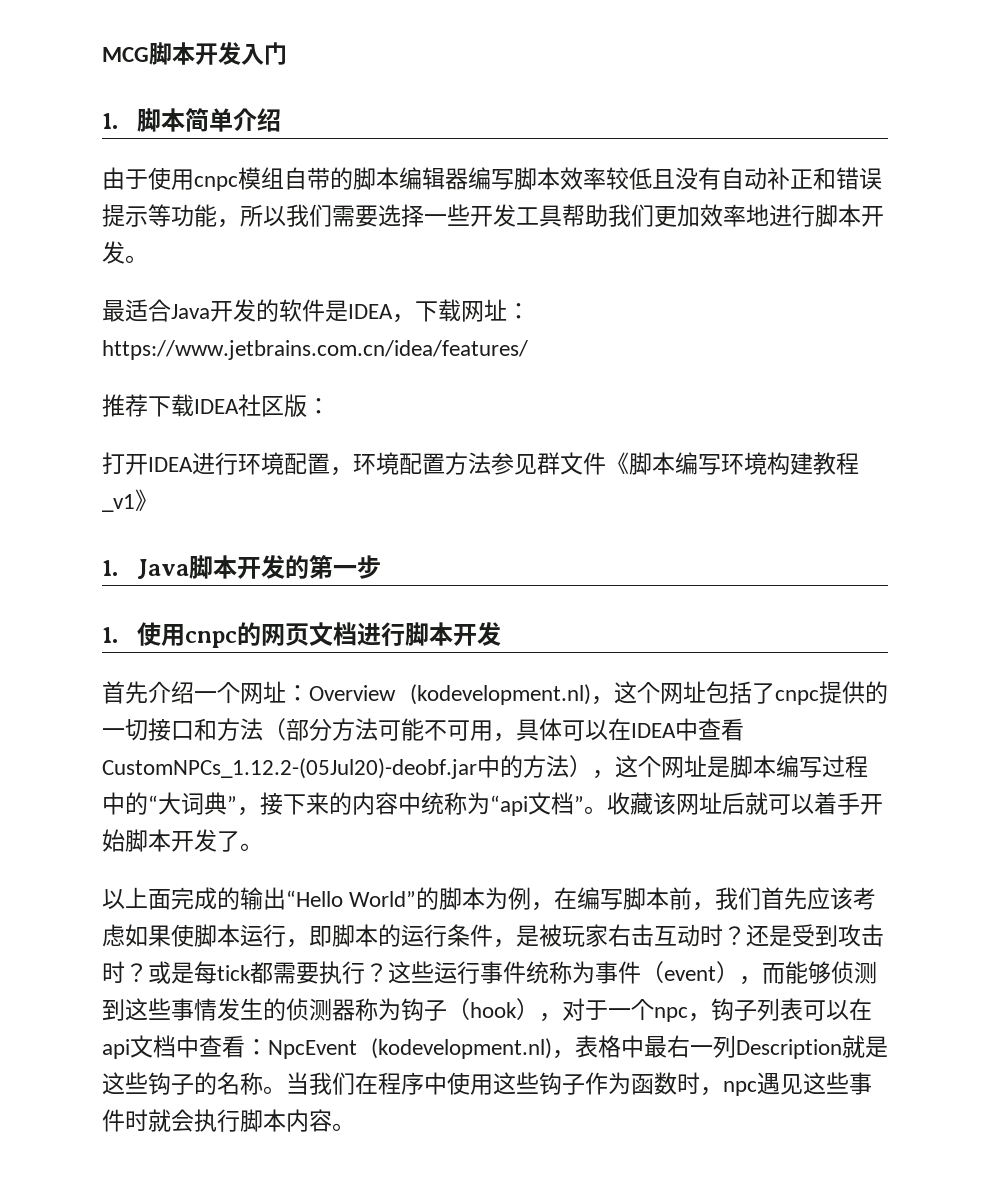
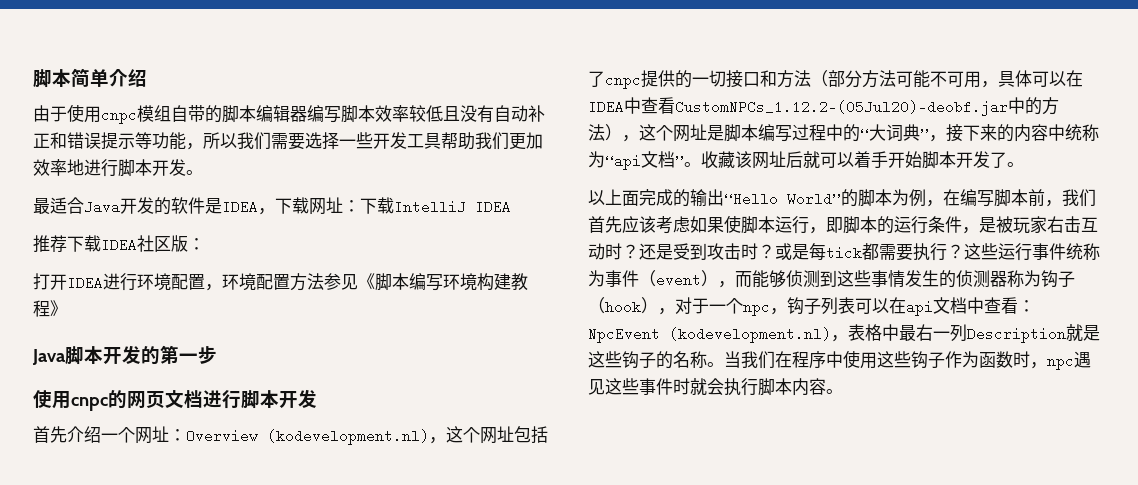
[102,42,287,65] [102,113,118,129] MCG脚本开发入门 // 1. -> (33, 78) none
[102,340,528,360] https://www.jetbrains.com.cn/idea/features/ -> [360,197,511,214] 下载IntelliJ IDEA
[537,452,606,475] 群文件 -> (358, 282) none
[102,494,135,512] _v1 -> (50, 308) none
[102,560,118,576] 1. -> (67, 308) none
[102,627,118,643] 1. -> (217, 355) none

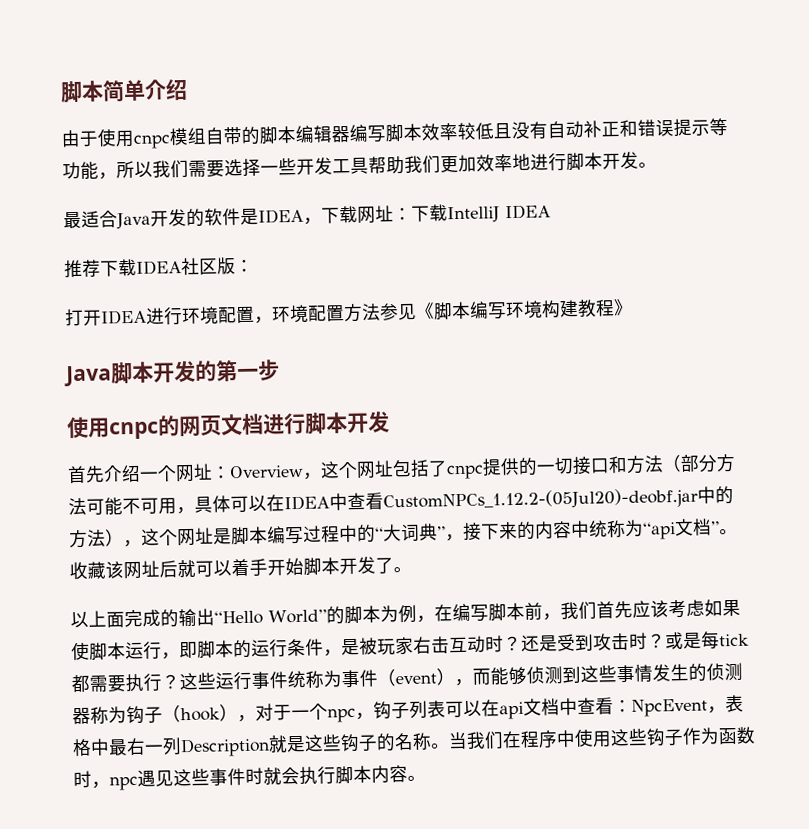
[267,429,429,445] (kodevelopment.nl) -> (304, 471) none
[669,327,831,343] (kodevelopment.nl) -> (708, 707) none

